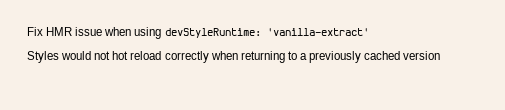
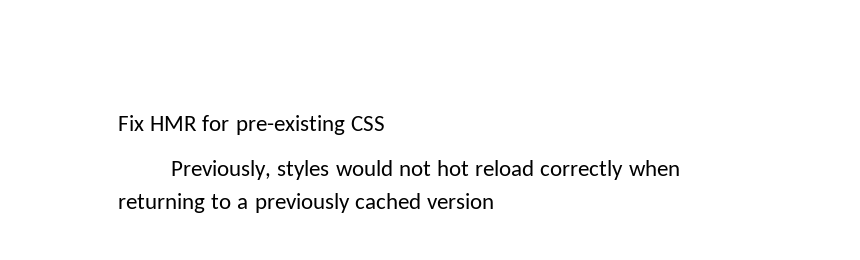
[75,27,369,39] [27,51,59,63] issue when using devStyleRuntime: 'vanilla-extract' // Styles -> [202,115,385,135] [171,160,330,180] for pre-existing CSS // Previously, styles

